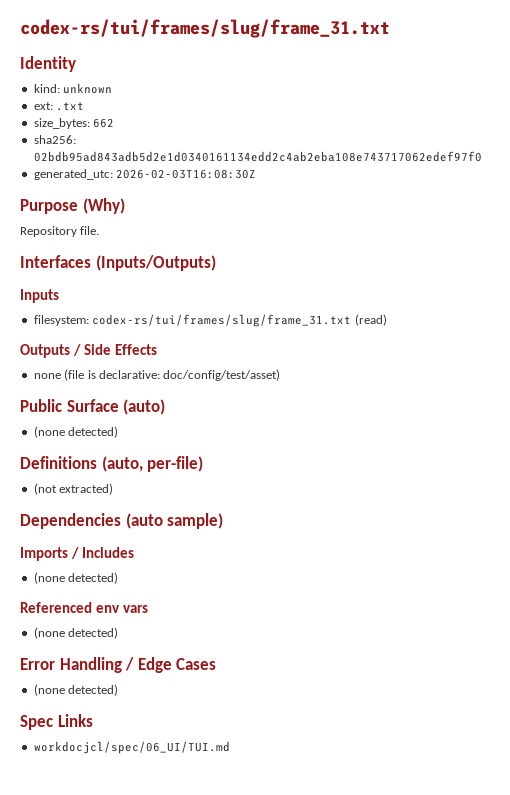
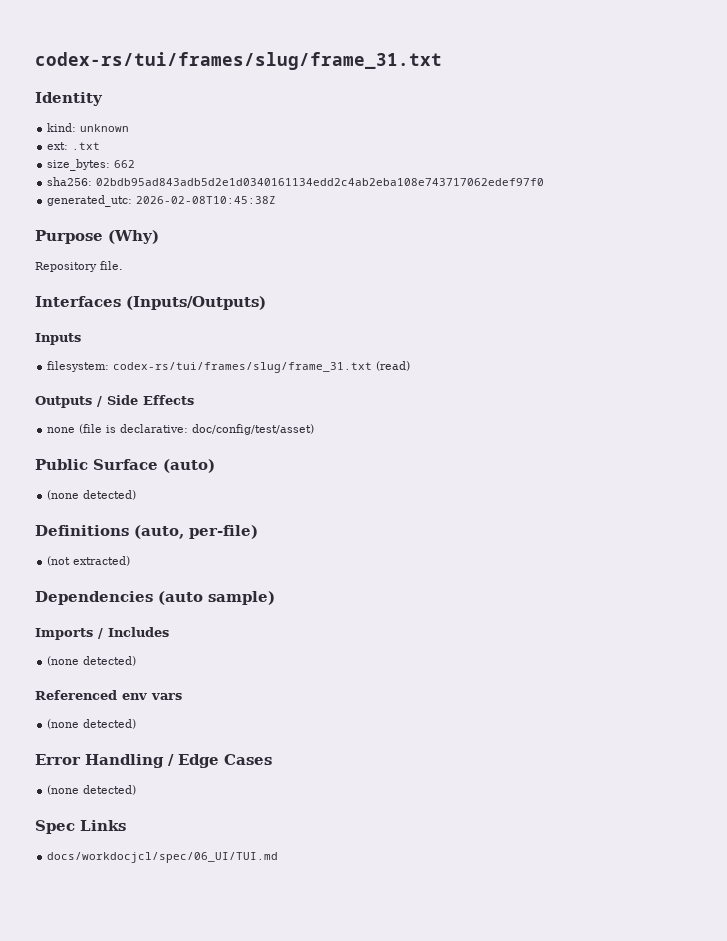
[116,169,257,179] 2026-02-03T16:08:30Z -> [136,196,277,204] 2026-02-08T10:45:38Z
[33,741,230,754] workdocjcl/spec/06_UI/TUI.md -> [47,852,279,863] docs/workdocjcl/spec/06_UI/TUI.md

